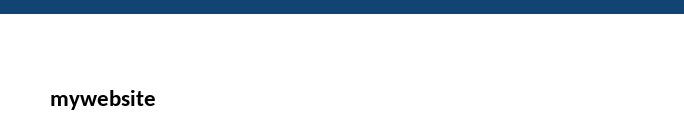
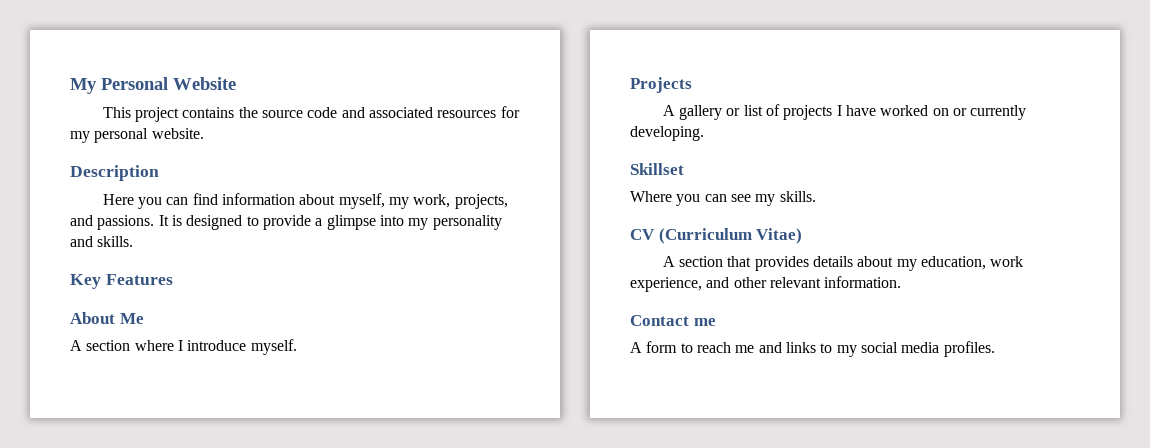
[50,90,156,110] mywebsite -> [70,77,236,94] [102,106,520,122] [70,128,204,143] [70,165,159,181] [102,193,508,209] [70,215,502,230] [70,236,134,247] [70,274,173,289] [70,312,144,324] [70,339,297,355] [630,77,692,93] [662,104,1027,120] [630,126,704,141] [630,163,684,175] [630,191,816,206] [630,228,803,244] [662,256,1024,271] [630,276,902,292] [630,315,716,326] [630,341,995,357] My Personal Website // This project contains the source code and associated resources for my personal website. // Description // Here you can find information about myself, my work, projects, and passions. It is designed to provide a glimpse into my personality and skills. // Key Features // About Me // A section where I introduce myself. // Projects // A gallery or list of projects I have worked on or currently developing. // Skillset // Where you can see my skills. // CV (Curriculum Vitae) // A section that provides details about my education, work experience, and other relevant information. // Contact me // A form to reach me and links to my social media profiles.

